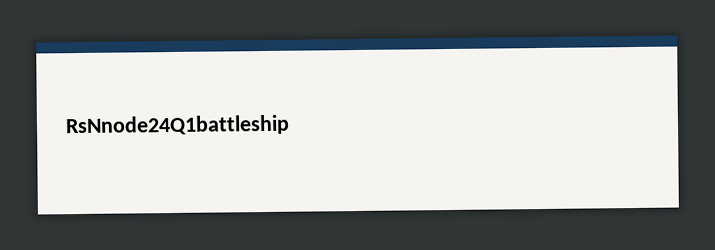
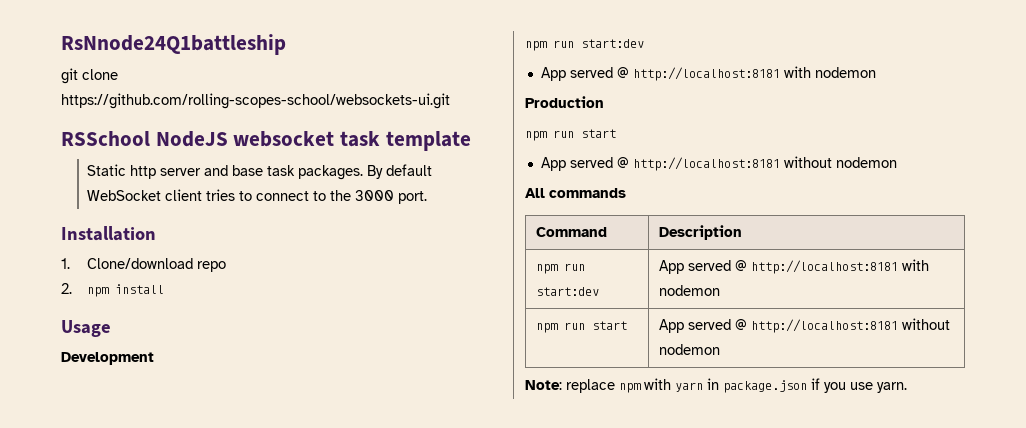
(290, 125) none -> [61,68,118,84] [61,93,450,109] [61,131,471,151] [87,164,433,180] [87,189,428,204] [61,226,156,241] [61,258,227,272] [61,283,165,297] [61,320,111,337] [61,352,154,365] [525,39,644,51] [540,66,876,81] [525,96,604,108] [525,129,616,141] [540,156,897,171] [525,188,626,198] [535,227,607,237] [658,225,742,240] [535,263,585,274] [535,287,599,296] [658,259,929,274] [658,285,720,296] [535,321,627,333] [658,318,950,333] [658,344,720,355] [525,378,907,393] // git clone https://github.com/rolling-scopes-school/websockets-ui.git // RSSchool NodeJS websocket task template // Static http server and base task packages. By default WebSocket client tries to connect to the 3000 port. // Installation // 1. Clone/download repo // 2. npm install // Usage // Development // npm run start:dev // App served @ http://localhost:8181 with nodemon // Production // npm run start // App served @ http://localhost:8181 without nodemon // All commands // Command | Description // npm run start:dev | App served @ http://localhost:8181 with nodemon // npm run start | App served @ http://localhost:8181 without nodemon // Note: replace npm with yarn in package.json if you use yarn.

